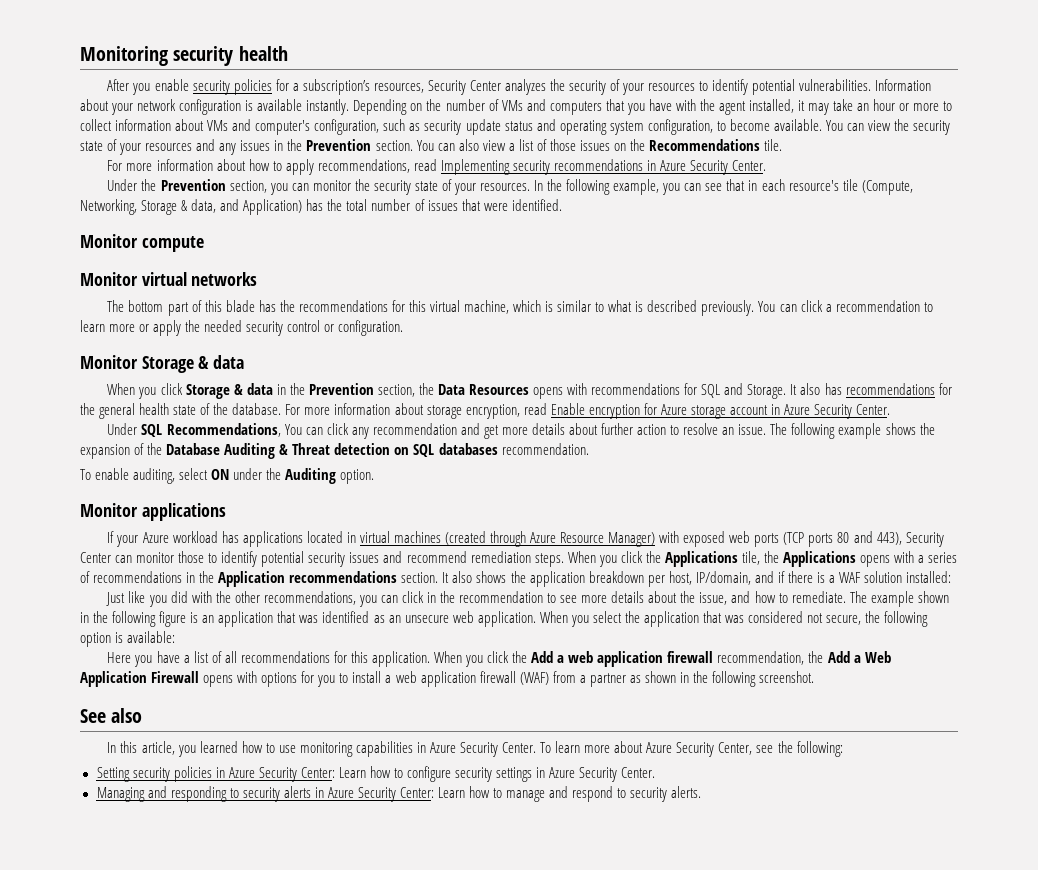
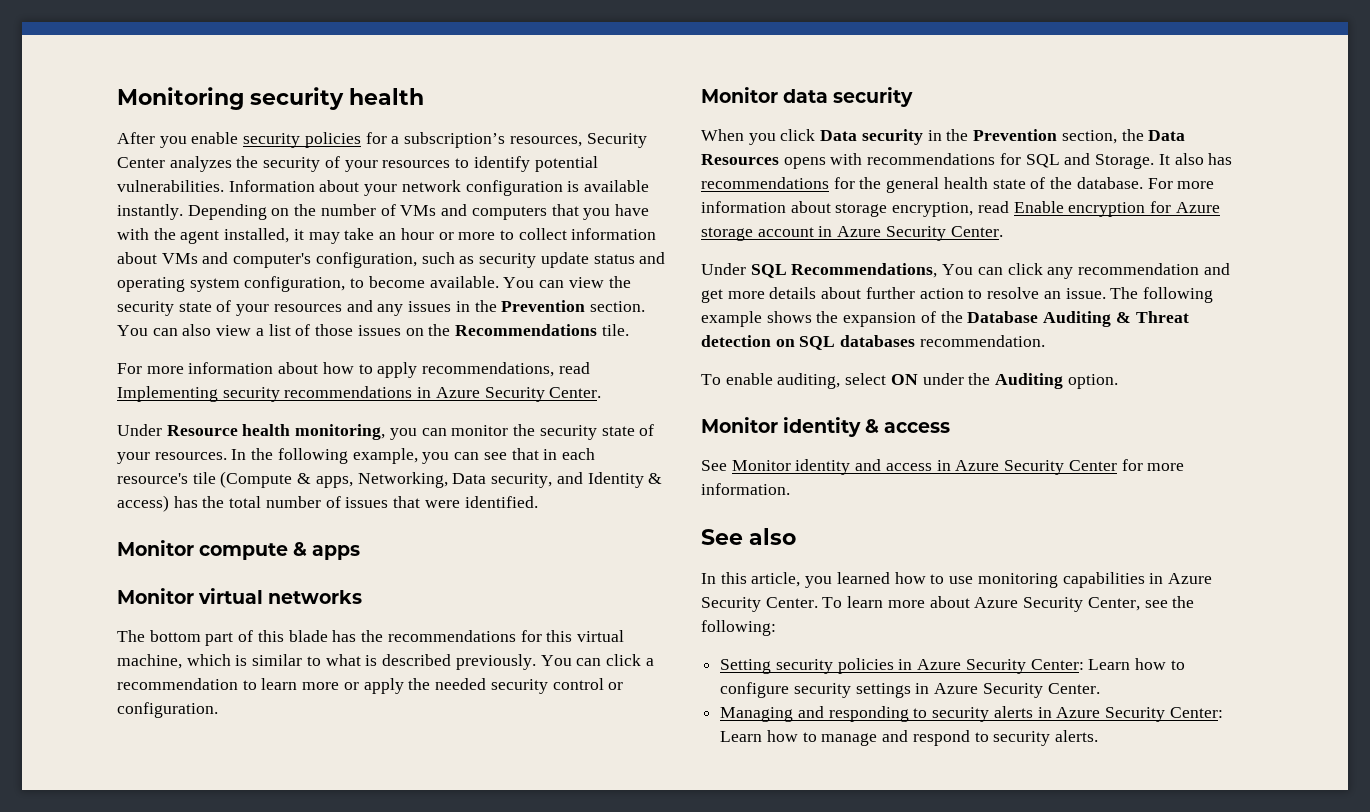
[141,179,267,193] the Prevention section, -> [166,424,386,440] Resource health monitoring,
[861,180,913,195] [80,199,303,215] (Compute, Networking, Storage & data, and Application) -> [220,471,663,488] [117,495,169,512] (Compute & apps, Networking, Data security, and Identity & access)
(204, 244) none -> [293,542,361,560] & apps
[141,355,245,373] [107,383,273,399] Storage & data // When you click Storage & data -> [783,87,914,107] [701,129,923,145] data security // When you click Data security
[141,503,226,521] [107,531,944,547] [80,551,958,567] [80,571,952,587] [106,591,949,607] [80,611,929,627] [80,631,176,647] [107,651,891,667] [80,671,815,687] applications // If your Azure workload has applications located in virtual machines (created through Azure Resource Manager) with exposed web ports (TCP ports 80 and 443), Security Center can monitor those to identify potential security issues and recommend remediation steps. When you click the Applications tile, the Applications opens with a series of recommendations in the Application recommendations section. It also shows the application breakdown per host, IP/domain, and if there is a WAF solution installed: // Just like you did with the other recommendations, you can click in the recommendation to see more details about the issue, and how to remediate. The example shown in the following figure is an application that was identified as an unsecure web application. When you select the application that was considered not secure, the following option is available: // Here you have a list of all recommendations for this application. When you click the Add a web application firewall recommendation, the Add a Web Application Firewall opens with options for you to install a web application firewall (WAF) from a partner as shown in the following screenshot. -> [783,417,951,437] [701,459,1185,475] [701,483,790,495] identity & access // See Monitor identity and access in Azure Security Center for more information.

